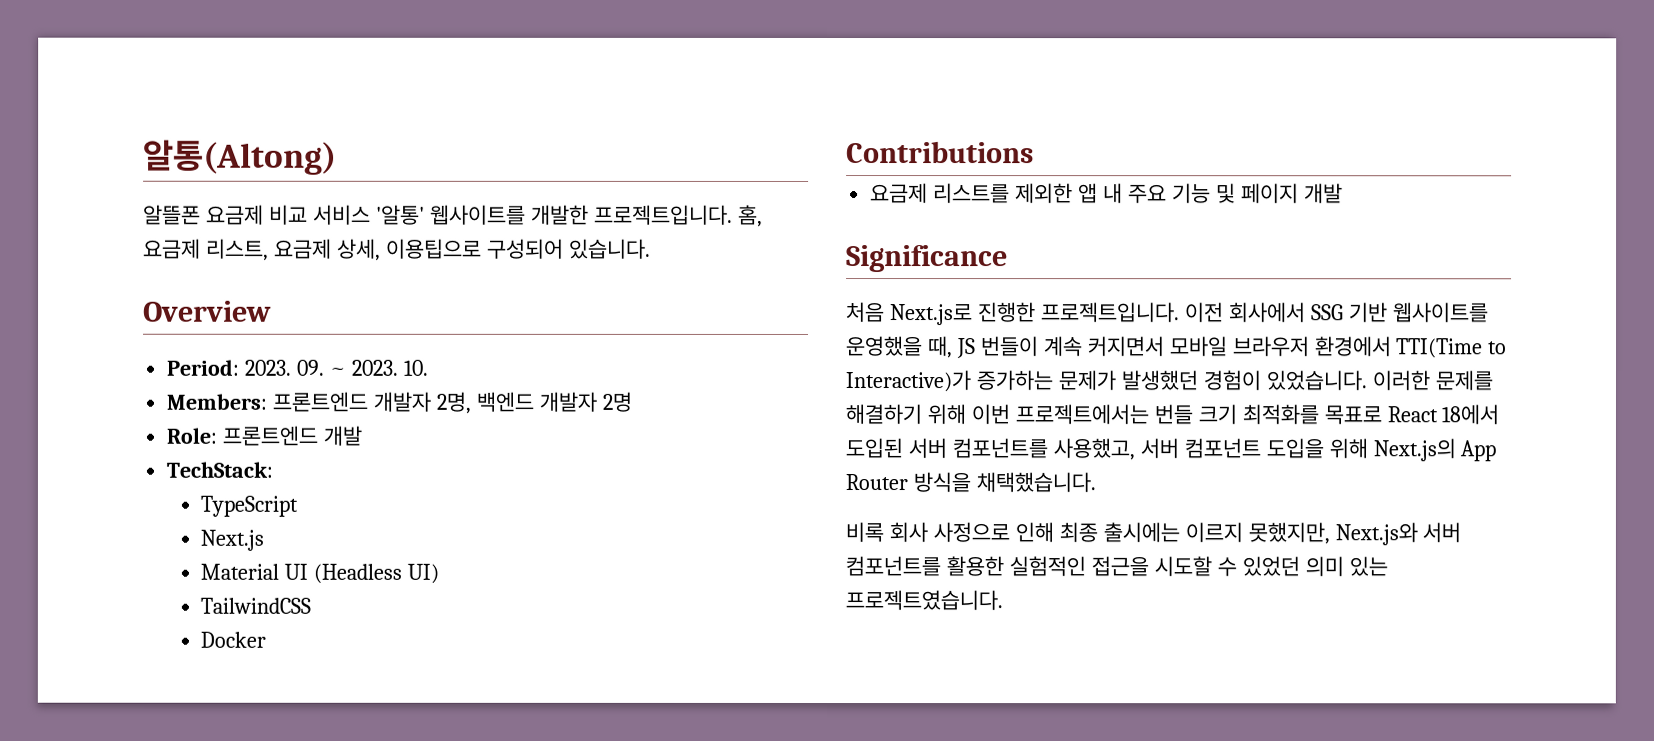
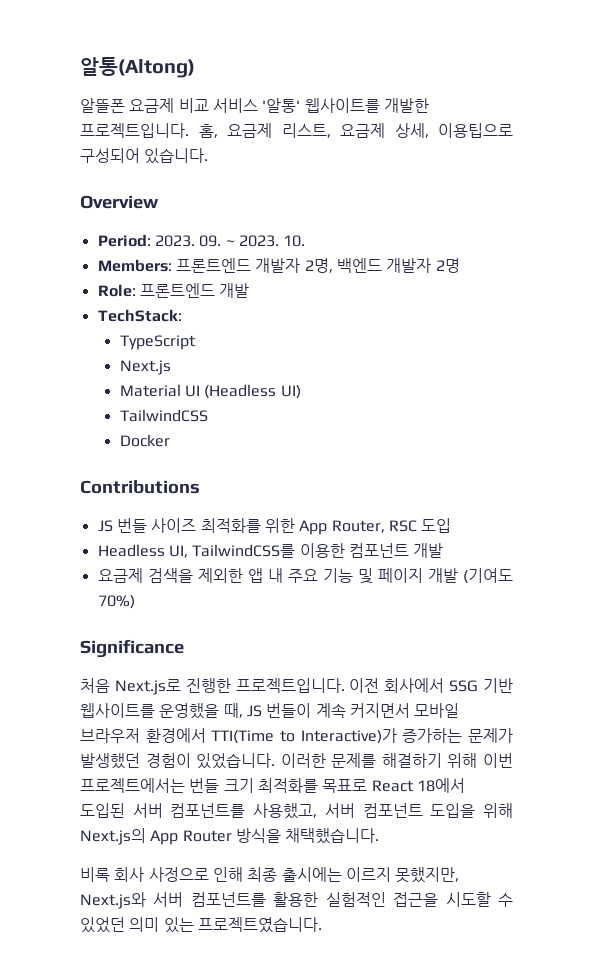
[870,183,1011,204] // 요금제 리스트를 -> [97,518,452,535] [97,543,444,558] [97,568,193,583] // JS 번들 사이즈 최적화를 위한 App Router, RSC 도입 // Headless UI, TailwindCSS를 이용한 컴포넌트 개발 // 요금제 검색을
(1343, 193) none -> [463,568,513,584] [97,595,135,609] (기여도 70%)

